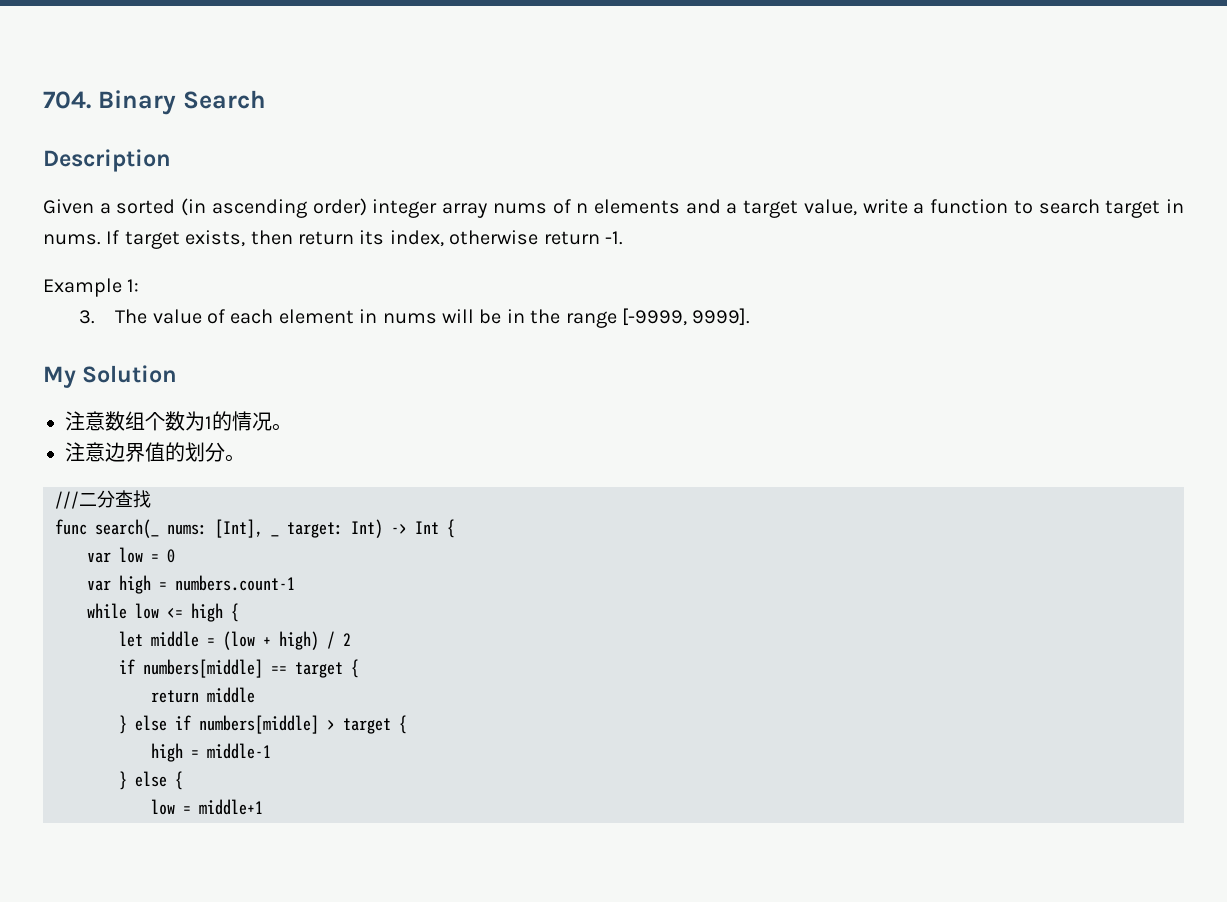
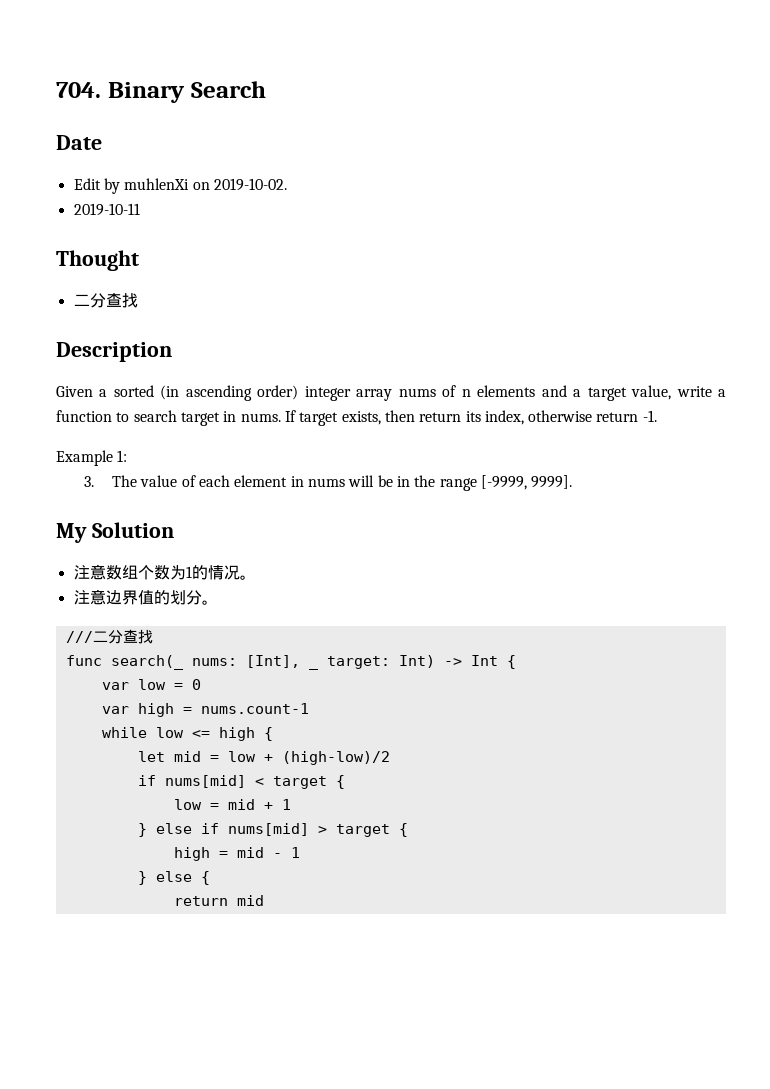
(266, 99) none -> [56,135,102,150] [73,178,287,194] [73,203,140,216] [56,250,139,271] [73,293,138,308] // Date // Edit by muhlenXi on 2019-10-02. // 2019-10-11 // Thought // 二分查找
[175,575,295,591] numbers.count-1 -> [200,703,309,714] nums.count-1
[151,631,351,650] [119,659,359,678] [151,687,255,703] middle = (low + high) / 2 // if numbers[middle] == target { // return middle -> [173,751,390,765] [137,775,345,789] [173,799,291,810] mid = low + (high-low)/2 // if nums[mid] < target { // low = mid + 1
[199,715,319,734] numbers[middle] -> [227,823,309,836] nums[mid]
[207,743,271,759] middle-1 -> [236,847,300,858] mid - 1
[151,799,263,815] low = middle+1 -> [173,895,264,906] return mid

